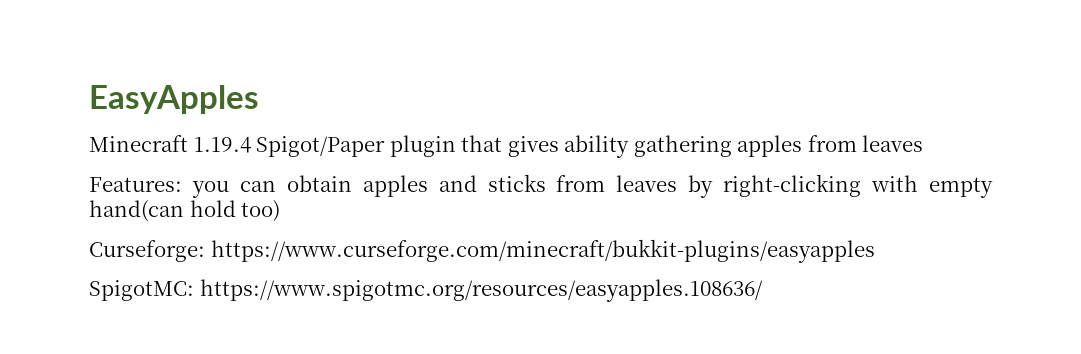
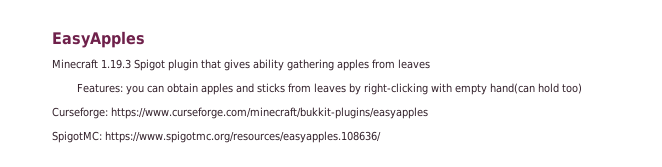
[193,136,386,157] 1.19.4 Spigot/Paper -> [101,59,165,71] 1.19.3 Spigot

